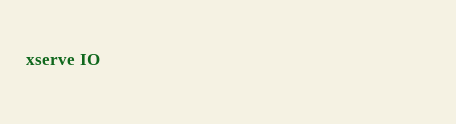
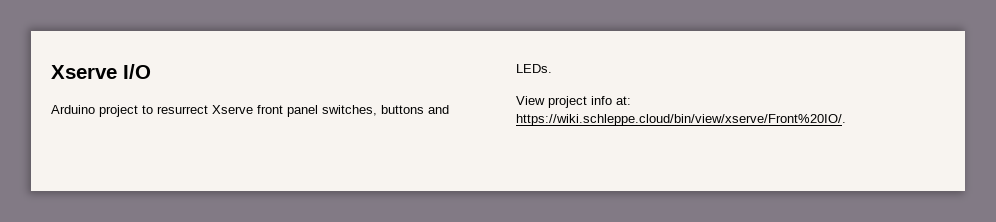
[26,54,100,65] xserve IO -> [51,64,151,79] [51,105,449,117] [516,64,552,73] [516,96,631,108] [516,114,846,126] Xserve I/O // Arduino project to resurrect Xserve front panel switches, buttons and LEDs. // View project info at: https://wiki.schleppe.cloud/bin/view/xserve/Front%20IO/.

